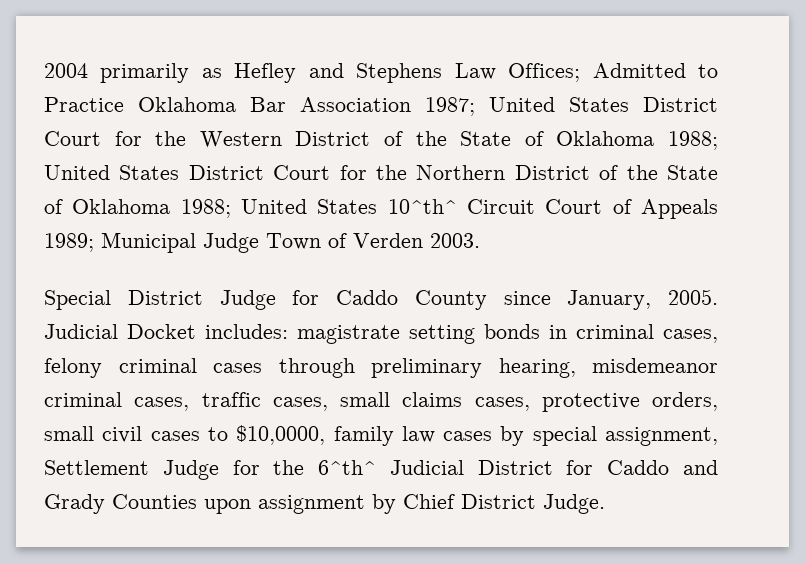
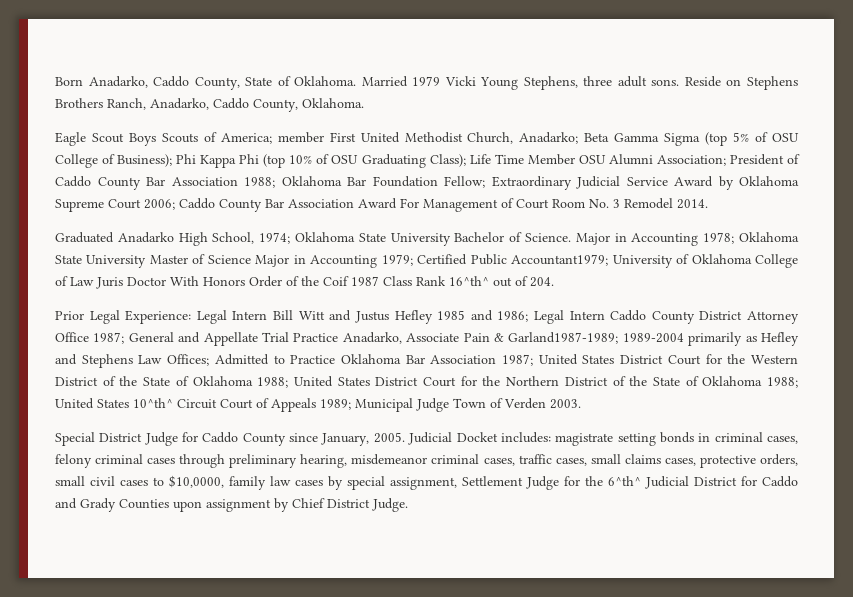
[44,63,88,78] 2004 -> [55,76,798,90] [55,98,364,112] [55,132,800,146] [55,154,800,168] [55,176,799,190] [55,198,708,212] [55,232,799,246] [55,254,798,268] [55,276,554,289] [55,310,799,324] [55,332,684,346] Born Anadarko, Caddo County, State of Oklahoma. Married 1979 Vicki Young Stephens, three adult sons. Reside on Stephens Brothers Ranch, Anadarko, Caddo County, Oklahoma. // Eagle Scout Boys Scouts of America; member First United Methodist Church, Anadarko; Beta Gamma Sigma (top 5% of OSU College of Business); Phi Kappa Phi (top 10% of OSU Graduating Class); Life Time Member OSU Alumni Association; President of Caddo County Bar Association 1988; Oklahoma Bar Foundation Fellow; Extraordinary Judicial Service Award by Oklahoma Supreme Court 2006; Caddo County Bar Association Award For Management of Court Room No. 3 Remodel 2014. // Graduated Anadarko High School, 1974; Oklahoma State University Bachelor of Science. Major in Accounting 1978; Oklahoma State University Master of Science Major in Accounting 1979; Certified Public Accountant1979; University of Oklahoma College of Law Juris Doctor With Honors Order of the Coif 1987 Class Rank 16^th^ out of 204. // Prior Legal Experience: Legal Intern Bill Witt and Justus Hefley 1985 and 1986; Legal Intern Caddo County District Attorney Office 1987; General and Appellate Trial Practice Anadarko, Associate Pain & Garland1987-1989; 1989-2004

